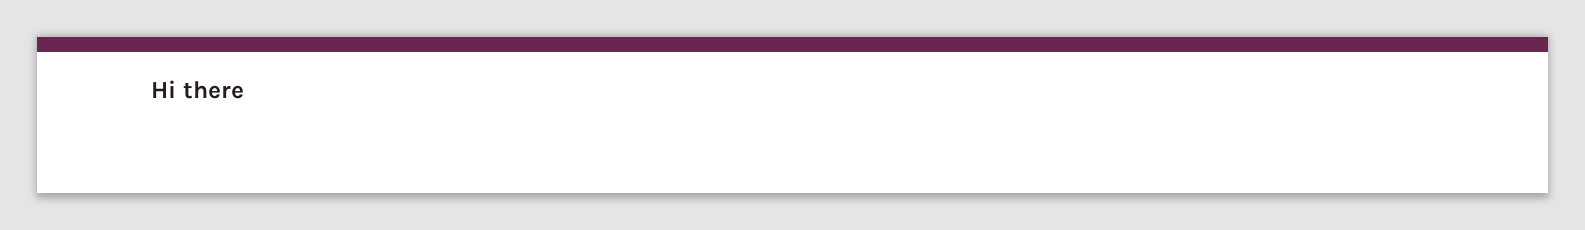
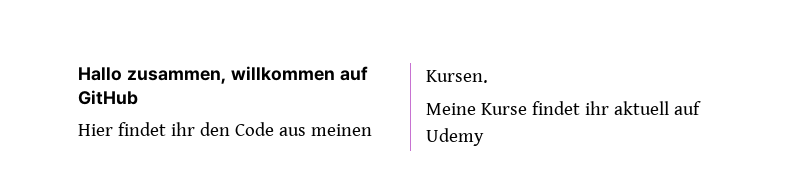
[151,80,244,99] Hi there -> [78,66,368,84] [78,90,138,105] [78,122,372,136] [426,70,488,83] [426,101,701,115] [426,128,484,146] Hallo zusammen, willkommen auf GitHub // Hier findet ihr den Code aus meinen Kursen. // Meine Kurse findet ihr aktuell auf Udemy

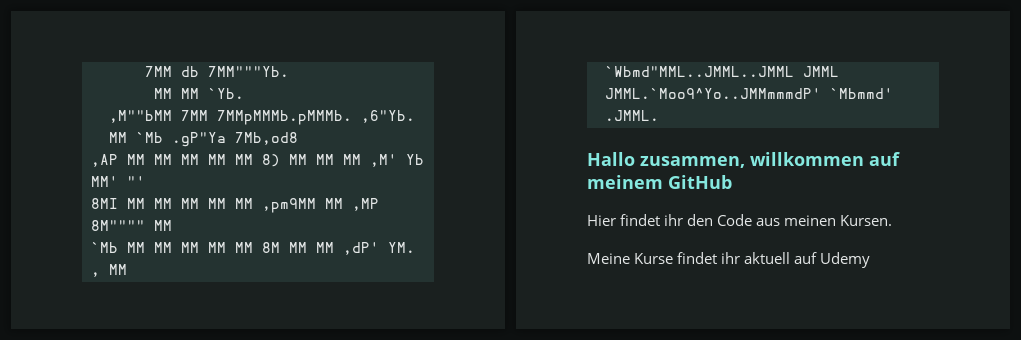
(78, 74) none -> [145,66,289,77] [154,88,244,99] [109,110,415,125] [109,132,298,147] [91,154,424,167] [91,176,145,187] [91,198,379,213] [91,220,172,231] [91,242,415,255] [91,264,127,277] [605,66,839,77] [605,88,893,99] [605,110,659,121] 7MM db 7MM"""Yb. // MM MM `Yb. // ,M""bMM 7MM 7MMpMMMb.pMMMb. ,6"Yb. MM `Mb .gP"Ya 7Mb,od8 // ,AP MM MM MM MM MM 8) MM MM MM ,M' Yb MM' "' // 8MI MM MM MM MM MM ,pm9MM MM ,MP 8M"""" MM // `Mb MM MM MM MM MM 8M MM MM ,dP' YM. , MM // `Wbmd"MML..JMML..JMML JMML JMML.`Moo9^Yo..JMMmmmdP' `Mbmmd' .JMML. //
(368, 73) none -> [587,175,663,189] meinem

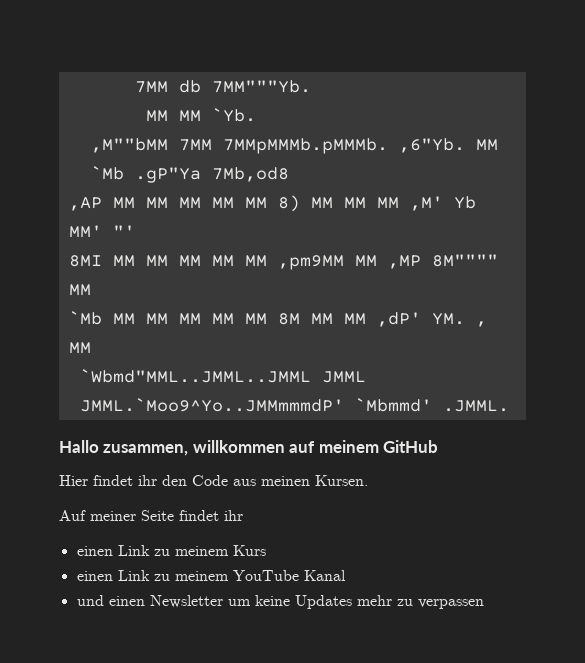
[587,252,871,268] Meine Kurse findet ihr aktuell auf Udemy -> [59,510,243,521] [76,545,266,556] [76,570,346,581] [76,595,484,609] Auf meiner Seite findet ihr // einen Link zu meinem Kurs // einen Link zu meinem YouTube Kanal // und einen Newsletter um keine Updates mehr zu verpassen

